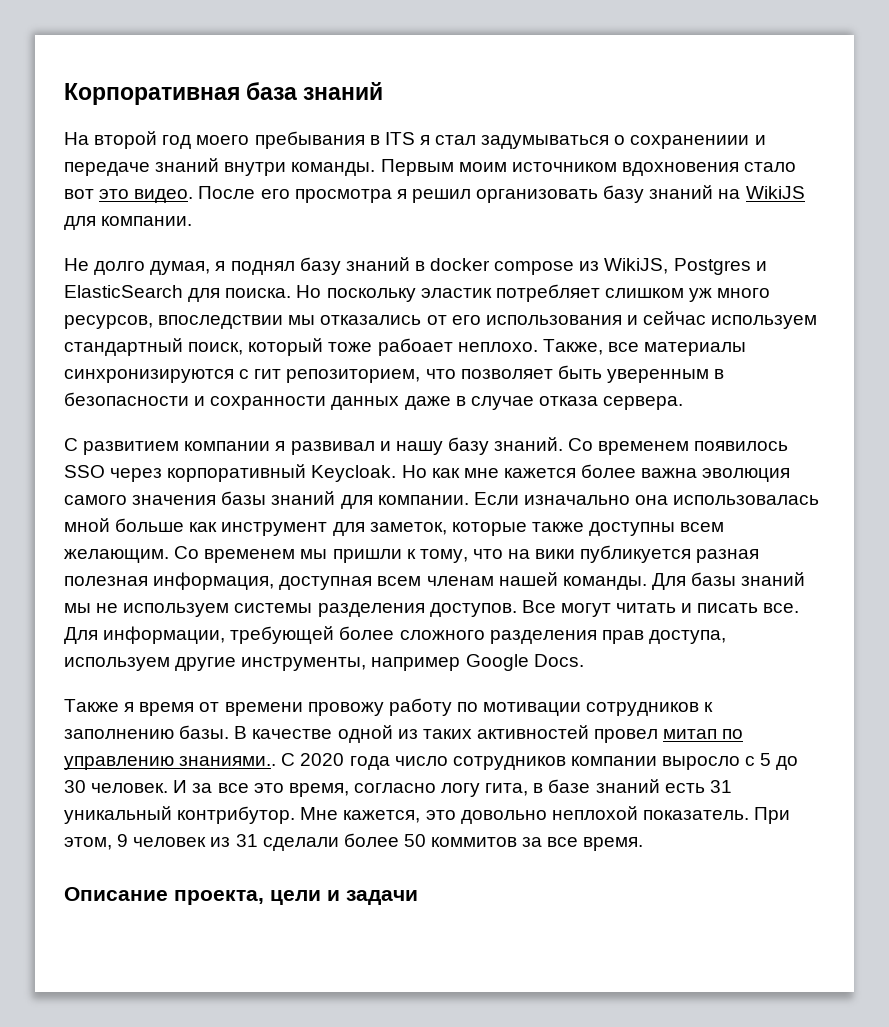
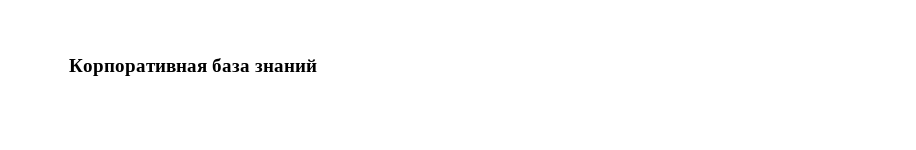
[64,131,766,149] [64,158,797,176] [64,185,805,203] [64,216,193,230] [64,257,767,275] [64,284,771,302] [64,311,818,329] [64,338,747,356] [64,365,725,383] [64,392,684,410] [64,437,789,455] [64,464,791,482] [64,491,820,509] [64,518,725,536] [64,545,760,563] [64,572,806,590] [64,600,800,617] [64,626,726,644] [64,654,584,671] [64,698,714,716] [64,725,744,743] [64,753,799,770] [64,779,732,797] [64,806,791,824] [64,833,644,851] [64,887,418,905] // На второй год моего пребывания в ITS я стал задумываться о сохранениии и передаче знаний внутри команды. Первым моим источником вдохновения стало вот это видео. После его просмотра я решил организовать базу знаний на WikiJS для компании. // Не долго думая, я поднял базу знаний в docker compose из WikiJS, Postgres и ElasticSearch для поиска. Но поскольку эластик потребляет слишком уж много ресурсов, впоследствии мы отказались от его использования и сейчас используем стандартный поиск, который тоже рабоает неплохо. Также, все материалы синхронизируются с гит репозиторием, что позволяет быть уверенным в безопасности и сохранности данных даже в случае отказа сервера. // С развитием компании я развивал и нашу базу знаний. Со временем появилось SSO через корпоративный Keycloak. Но как мне кажется более важна эволюция самого значения базы знаний для компании. Если изначально она использовалась мной больше как инструмент для заметок, которые также доступны всем желающим. Со временем мы пришли к тому, что на вики публикуется разная полезная информация, доступная всем членам нашей команды. Для базы знаний мы не используем системы разделения доступов. Все могут читать и писать все. Для информации, требующей более сложного разделения прав доступа, используем другие инструменты, например Google Docs. // Также я время от времени провожу работу по мотивации сотрудников к заполнению базы. В качестве одной из таких активностей провел митап по управлению знаниями.. С 2020 года число сотрудников компании выросло с 5 до 30 человек. И за все это время, согласно логу гита, в базе знаний есть 31 уникальный контрибутор. Мне кажется, это довольно неплохой показатель. При этом, 9 человек из 31 сделали более 50 коммитов за все время. // Описание проекта, цели и задачи -> (318, 65) none

